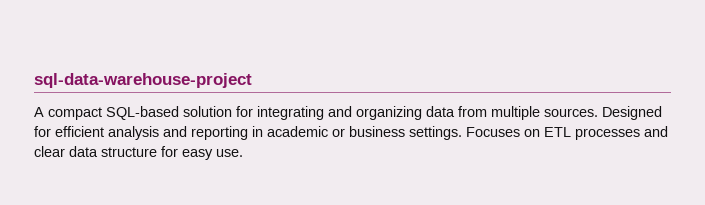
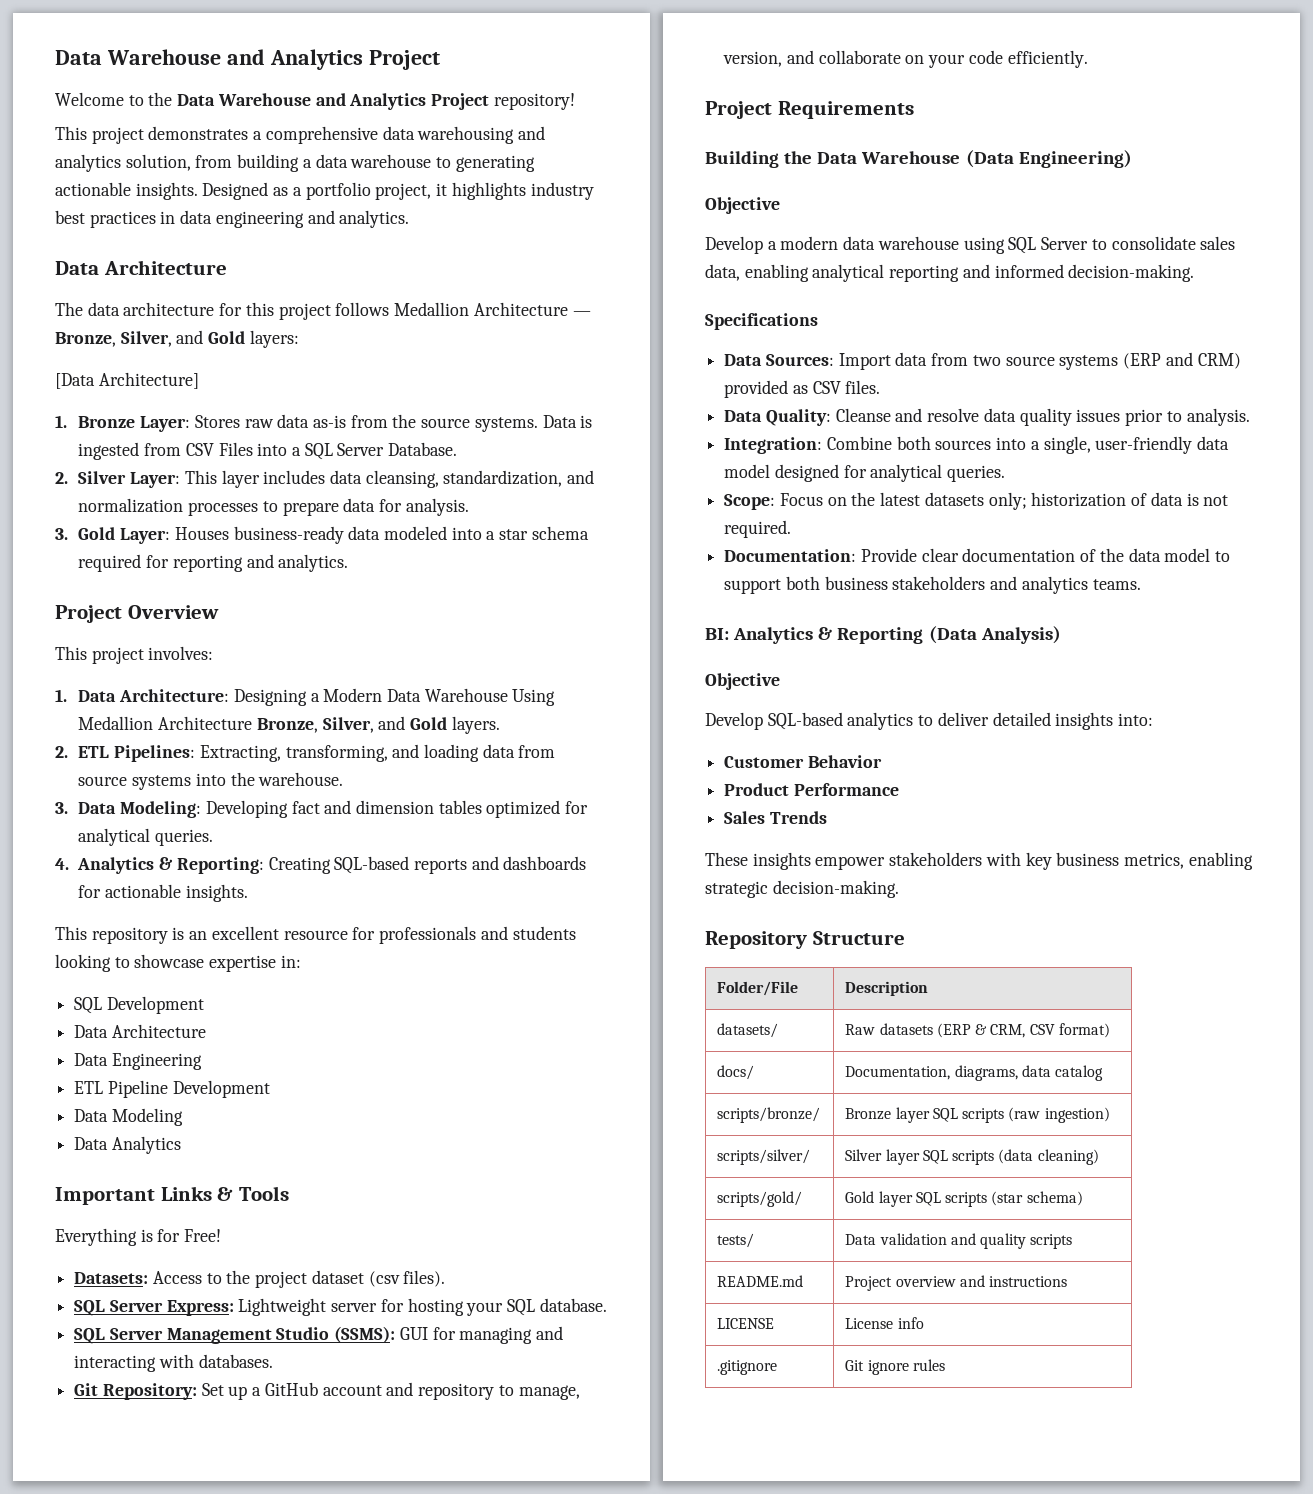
[34,73,252,88] [34,106,662,120] [34,126,668,140] [34,146,243,160] sql-data-warehouse-project // A compact SQL-based solution for integrating and organizing data from multiple sources. Designed for efficient analysis and reporting in academic or business settings. Focuses on ETL processes and clear data structure for easy use. -> [55,49,440,70] [55,92,575,110] [55,126,546,144] [55,154,535,172] [55,182,594,200] [55,210,410,228] [55,260,227,275] [55,302,591,320] [55,330,299,348] [55,372,199,389] [55,414,593,432] [78,442,458,460] [55,470,595,488] [78,498,469,516] [55,526,589,544] [78,554,349,572] [55,605,219,623] [55,646,214,664] [55,688,556,706] [78,716,500,734] [55,744,556,762] [78,772,344,790] [55,800,589,818] [78,828,214,846] [55,856,587,874] [78,884,248,902] [55,926,576,944] [55,954,301,972] [74,996,204,1014] [74,1024,206,1038] [74,1053,202,1070] [74,1080,270,1098] [74,1108,183,1126] [74,1136,181,1154] [55,1186,289,1205] [55,1228,222,1246] [74,1270,446,1288] [74,1298,607,1316] [74,1326,564,1344] [74,1354,273,1372] [74,1382,580,1400] [723,50,1088,68] [705,101,914,119] [705,150,1132,168] [705,197,780,214] [705,236,1236,254] [705,264,1195,282] [705,313,818,330] [724,352,1241,370] [724,380,881,398] [724,408,1250,426] [724,436,1230,454] [724,464,1006,482] [724,492,1229,510] [724,520,792,538] [724,548,1231,562] [724,576,1141,594] [705,626,1061,644] [705,673,780,690] [705,712,1154,730] [724,755,882,768] [724,783,899,796] [724,811,827,824] [705,852,1253,870] [705,880,899,898] [705,931,905,949] [717,981,799,996] [845,981,929,996] [717,1023,779,1038] [845,1023,1111,1038] [717,1065,755,1080] [845,1065,1104,1081] [717,1107,821,1123] [845,1107,1110,1123] [717,1149,811,1165] [845,1149,1099,1165] [717,1191,803,1207] [845,1191,1083,1207] [717,1233,755,1248] [845,1233,1073,1249] [717,1275,804,1287] [845,1275,1068,1291] [717,1318,775,1329] [845,1317,924,1329] [717,1360,778,1375] [845,1359,945,1375] Data Warehouse and Analytics Project // Welcome to the Data Warehouse and Analytics Project repository! // This project demonstrates a comprehensive data warehousing and analytics solution, from building a data warehouse to generating actionable insights. Designed as a portfolio project, it highlights industry best practices in data engineering and analytics. // Data Architecture // The data architecture for this project follows Medallion Architecture — Bronze, Silver, and Gold layers: // [Data Architecture] // 1. Bronze Layer: Stores raw data as-is from the source systems. Data is ingested from CSV Files into a SQL Server Database. // 2. Silver Layer: This layer includes data cleansing, standardization, and normalization processes to prepare data for analysis. // 3. Gold Layer: Houses business-ready data modeled into a star schema required for reporting and analytics. // Project Overview // This project involves: // 1. Data Architecture: Designing a Modern Data Warehouse Using Medallion Architecture Bronze, Silver, and Gold layers. // 2. ETL Pipelines: Extracting, transforming, and loading data from source systems into the warehouse. // 3. Data Modeling: Developing fact and dimension tables optimized for analytical queries. // 4. Analytics & Reporting: Creating SQL-based reports and dashboards for actionable insights. // This repository is an excellent resource for professionals and students looking to showcase expertise in: // SQL Development // Data Architecture // Data Engineering // ETL Pipeline Development // Data Modeling // Data Analytics // Important Links & Tools // Everything is for Free! // Datasets: Access to the project dataset (csv files). // SQL Server Express: Lightweight server for hosting your SQL database. // SQL Server Management Studio (SSMS): GUI for managing and interacting with databases. // Git Repository: Set up a GitHub account and repository to manage, version, and collaborate on your code efficiently. // Project Requirements // Building the Data Warehouse (Data Engineering) // Objective // Develop a modern data warehouse using SQL Server to consolidate sales data, enabling analytical reporting and informed decision-making. // Specifications // Data Sources: Import data from two source systems (ERP and CRM) provided as CSV files. // Data Quality: Cleanse and resolve data quality issues prior to analysis. // Integration: Combine both sources into a single, user-friendly data model designed for analytical queries. // Scope: Focus on the latest datasets only; historization of data is not required. // Documentation: Provide clear documentation of the data model to support both business stakeholders and analytics teams. // BI: Analytics & Reporting (Data Analysis) // Objective // Develop SQL-based analytics to deliver detailed insights into: // Customer Behavior // Product Performance // Sales Trends // These insights empower stakeholders with key business metrics, enabling strategic decision-making. // Repository Structure // Folder/File | Description // datasets/ | Raw datasets (ERP & CRM, CSV format) // docs/ | Documentation, diagrams, data catalog // scripts/bronze/ | Bronze layer SQL scripts (raw ingestion) // scripts/silver/ | Silver layer SQL scripts (data cleaning) // scripts/gold/ | Gold layer SQL scripts (star schema) // tests/ | Data validation and quality scripts // README.md | Project overview and instructions // LICENSE | License info // .gitignore | Git ignore rules

